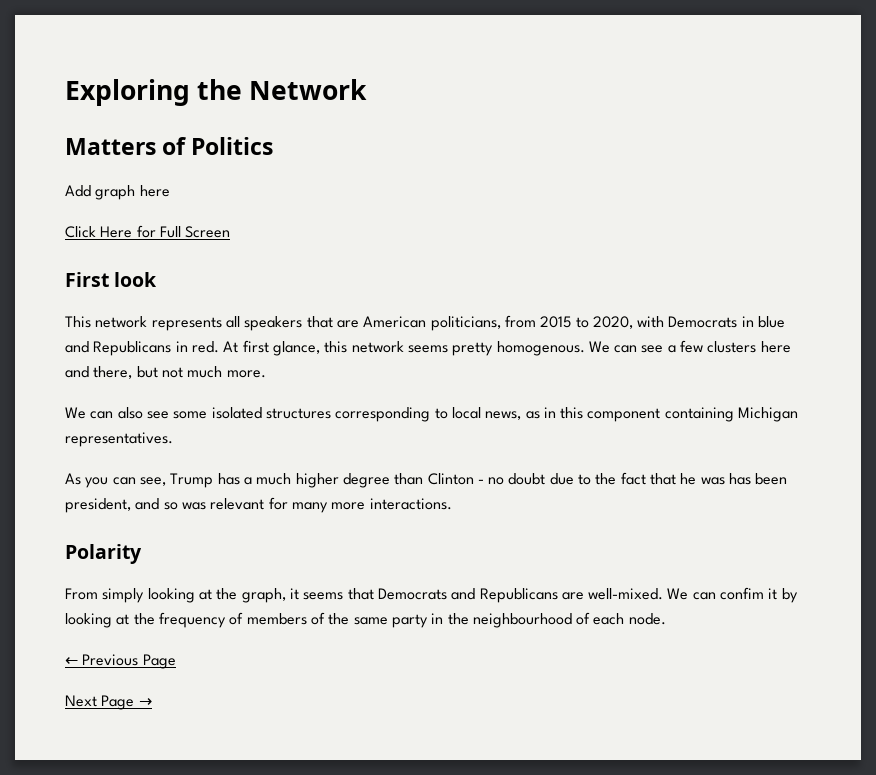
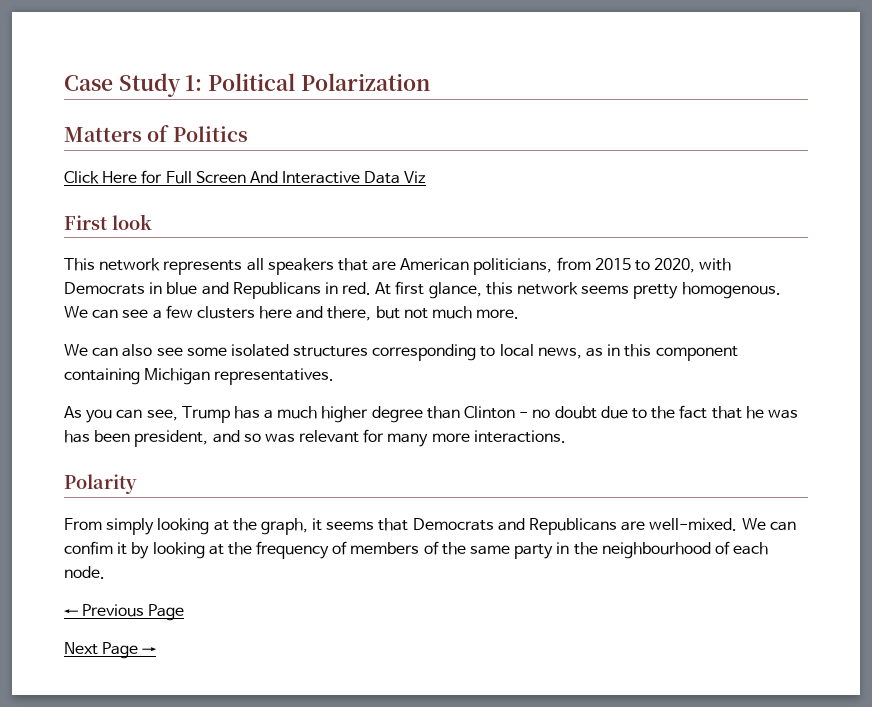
[65,79,368,106] Exploring the Network -> [64,73,430,97] Case Study 1: Political Polarization
[65,185,170,200] // Add graph here -> (248, 134) none
(231, 232) none -> [249,171,427,184] And Interactive Data Viz

